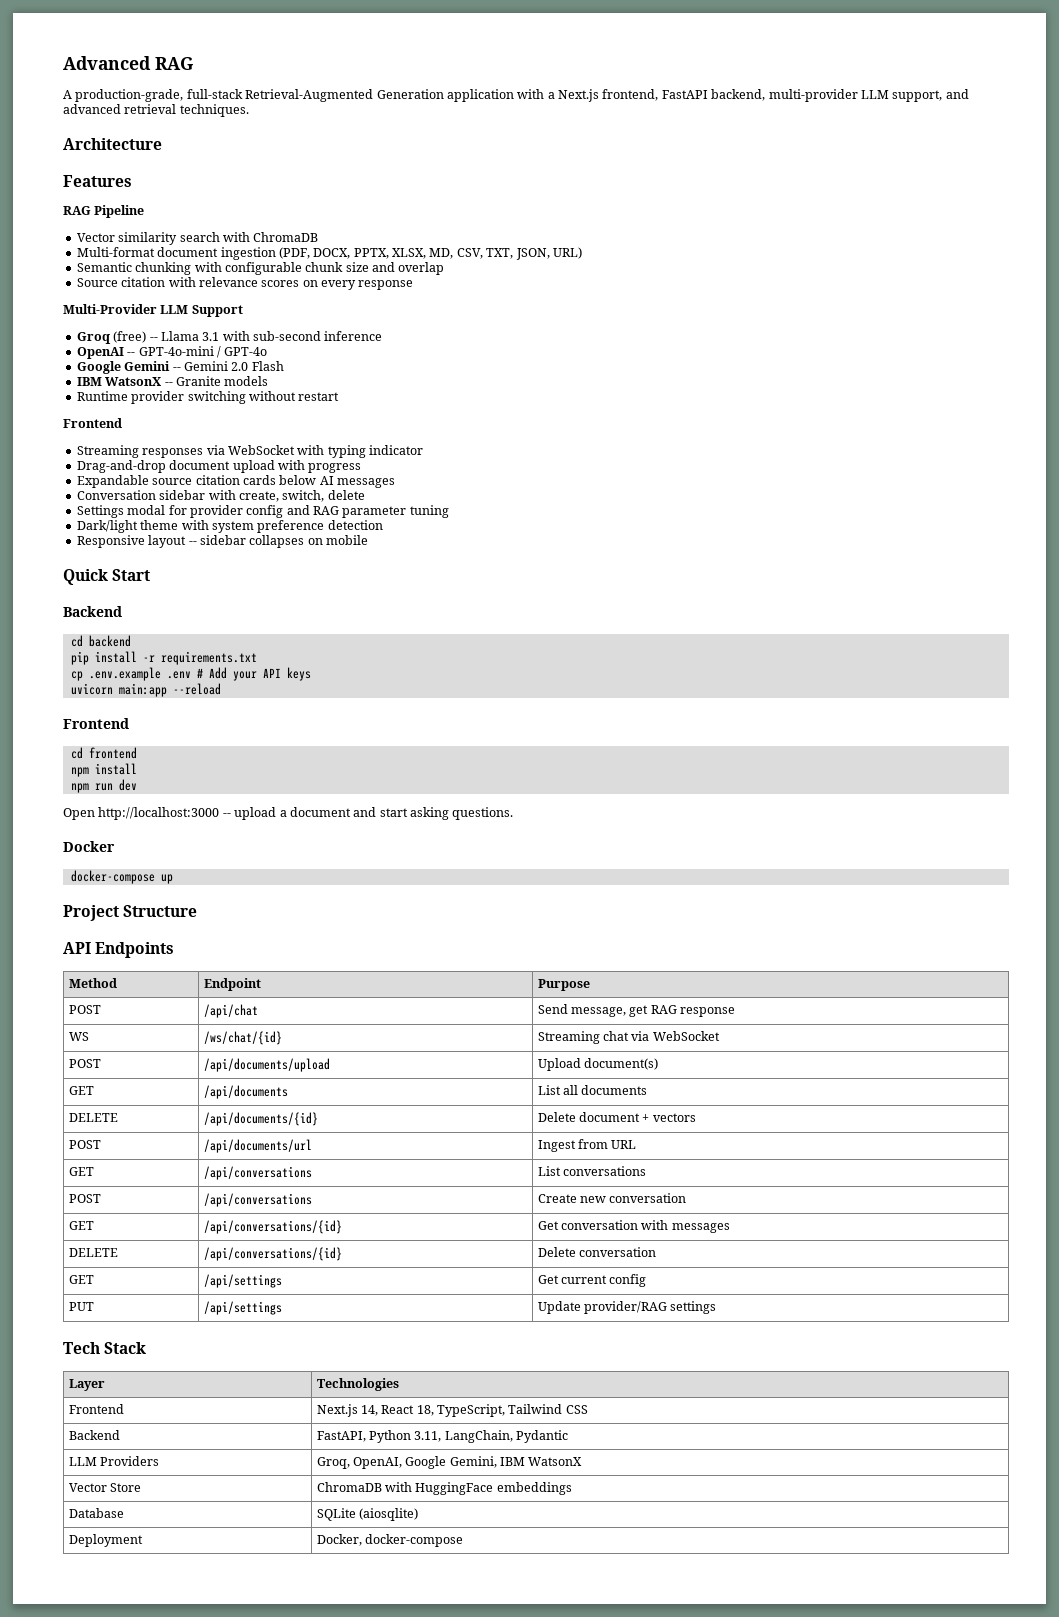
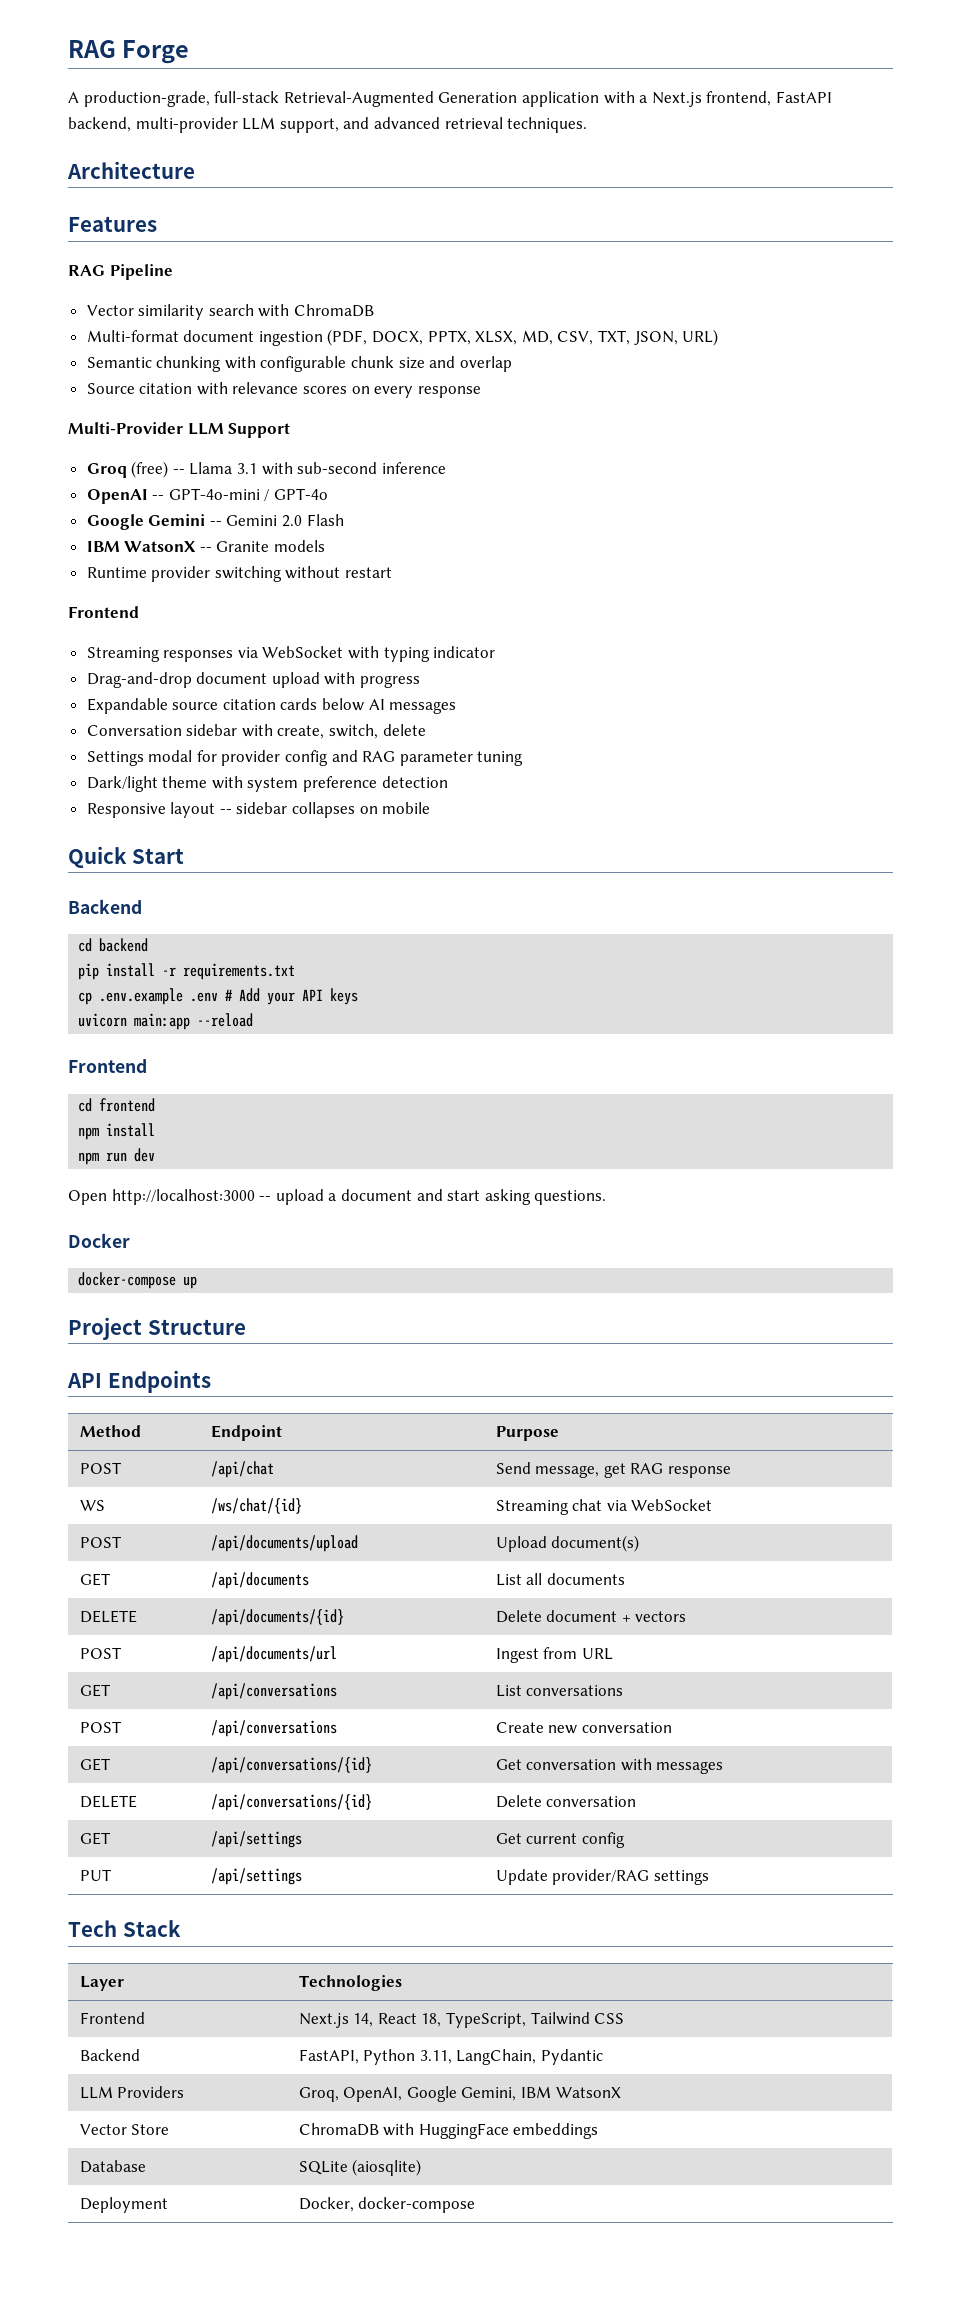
[63,56,193,70] Advanced RAG -> [68,40,190,64] RAG Forge

